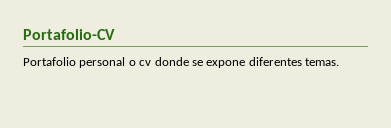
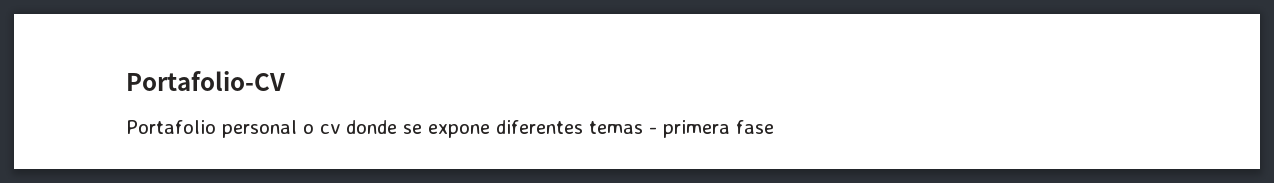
[305,58,339,66] temas. -> [589,120,774,138] temas - primera fase

